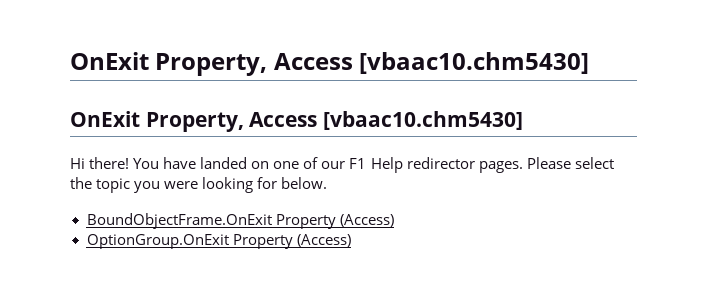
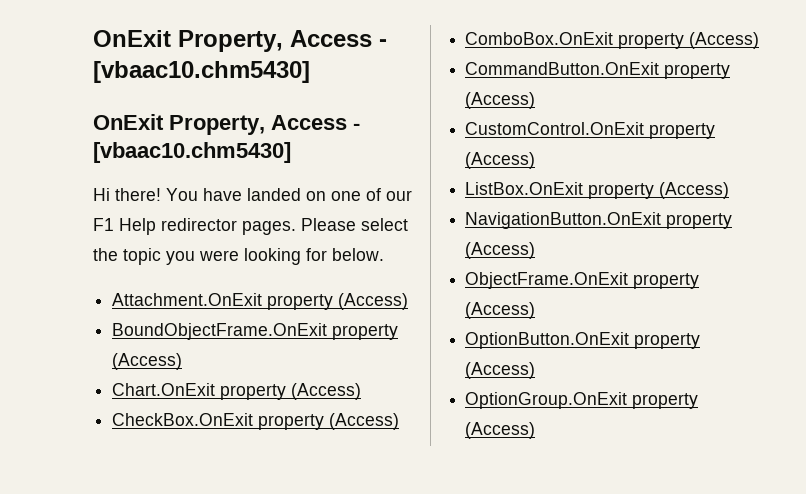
[70,52,353,76] OnExit Property, Access -> [93,30,387,52] OnExit Property, Access -
(318, 119) none -> [353,123,360,130] -
[86,213,336,229] BoundObjectFrame.OnExit Property -> [112,293,409,310] [112,323,399,340] [112,353,183,370] [112,383,362,400] [112,413,400,430] [465,32,760,49] [465,62,731,79] [465,92,536,109] [465,122,716,139] [465,152,536,169] [465,182,730,199] [465,212,733,229] [465,242,536,259] [465,272,700,289] [465,302,536,319] [465,332,701,349] Attachment.OnExit property (Access) // BoundObjectFrame.OnExit property (Access) // Chart.OnExit property (Access) // CheckBox.OnExit property (Access) // ComboBox.OnExit property (Access) // CommandButton.OnExit property (Access) // CustomControl.OnExit property (Access) // ListBox.OnExit property (Access) // NavigationButton.OnExit property (Access) // ObjectFrame.OnExit property (Access) // OptionButton.OnExit property
[232,234,293,249] Property -> [632,393,699,409] property

